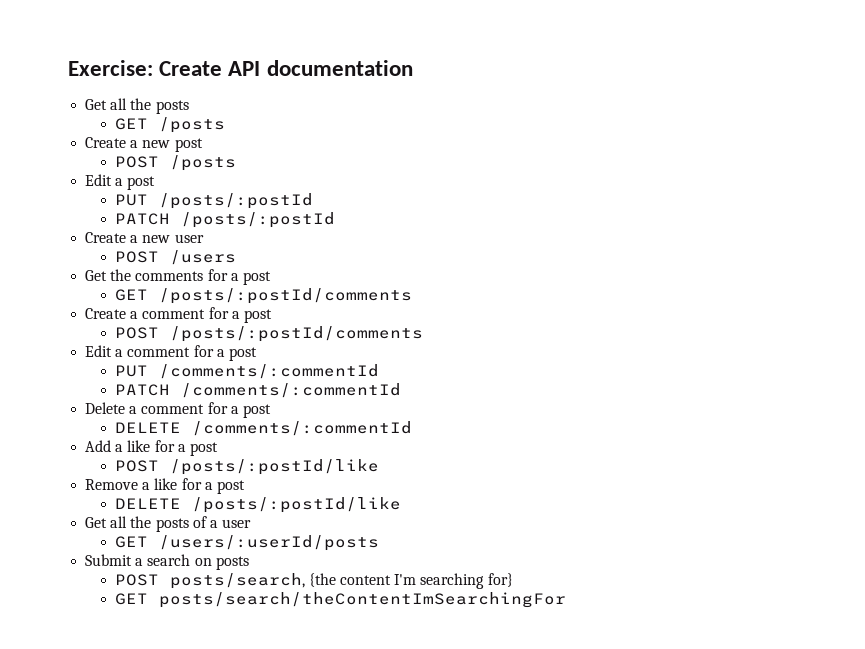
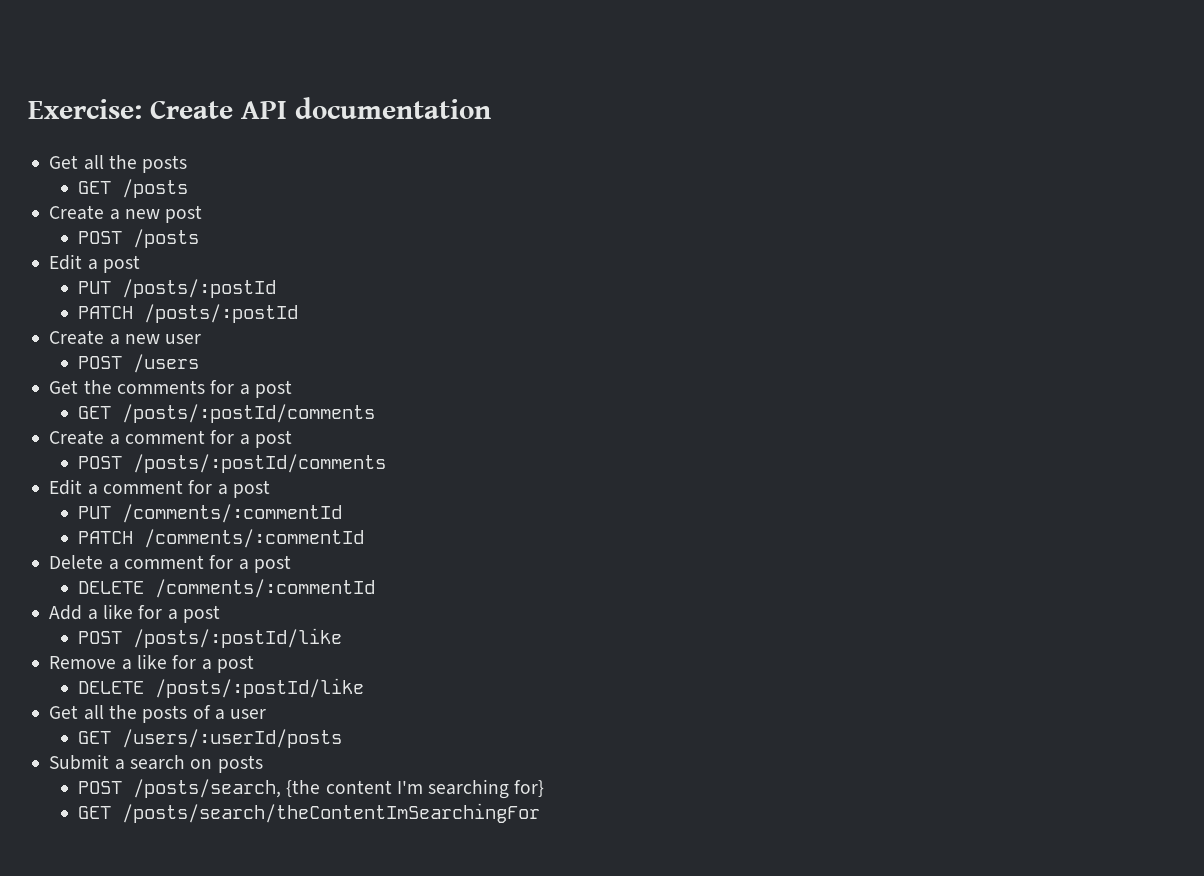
[169,573,305,589] posts/search, -> [133,779,282,798] /posts/search,
[158,592,566,608] posts/search/theContentImSearchingFor -> [122,803,541,823] /posts/search/theContentImSearchingFor

